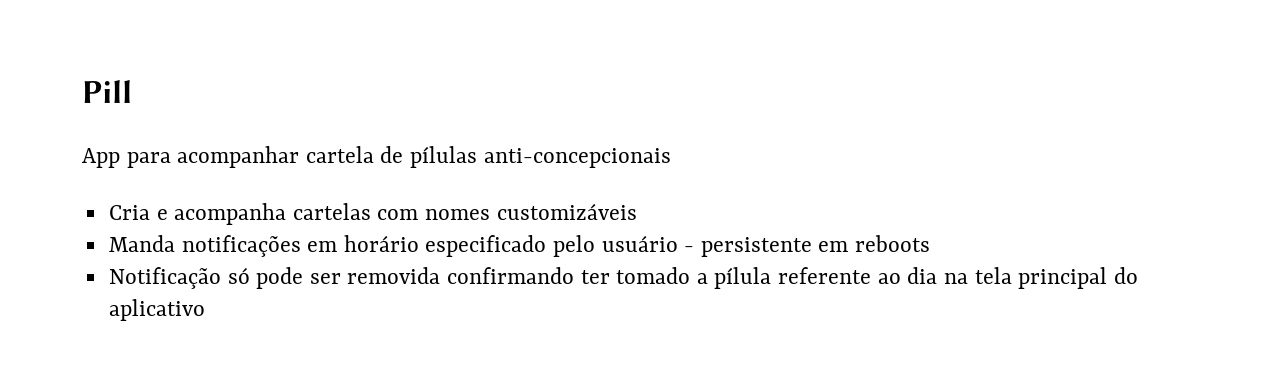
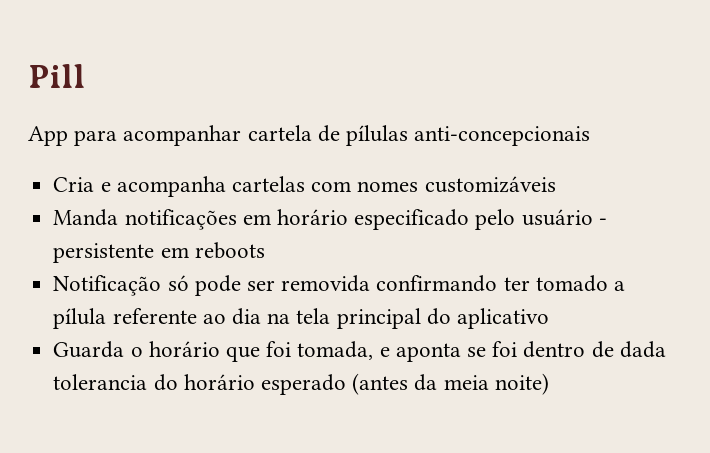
(205, 310) none -> [53,341,666,362] [53,373,549,395] // Guarda o horário que foi tomada, e aponta se foi dentro de dada tolerancia do horário esperado (antes da meia noite)

